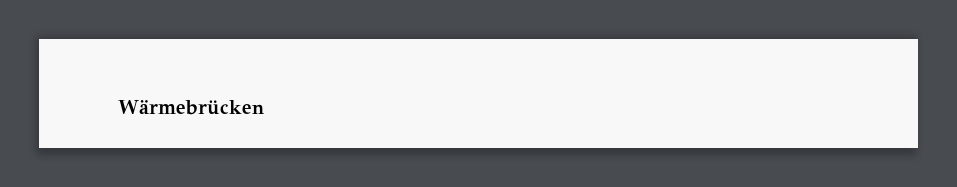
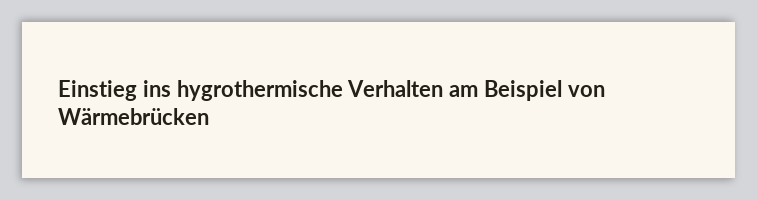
(118, 107) none -> [58,80,605,101] Einstieg ins hygrothermische Verhalten am Beispiel von

